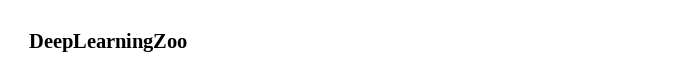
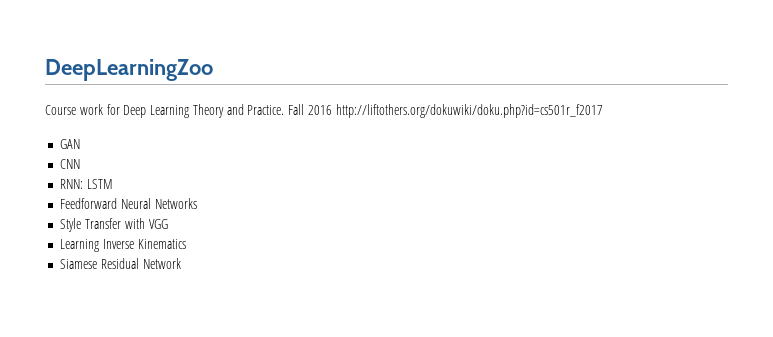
(187, 42) none -> [45,104,603,118] [60,139,81,149] [60,159,81,169] [60,179,114,189] [60,198,197,209] [60,218,168,232] [60,239,186,252] [60,258,181,269] // Course work for Deep Learning Theory and Practice. Fall 2016 http://liftothers.org/dokuwiki/doku.php?id=cs501r_f2017 // GAN // CNN // RNN: LSTM // Feedforward Neural Networks // Style Transfer with VGG // Learning Inverse Kinematics // Siamese Residual Network

